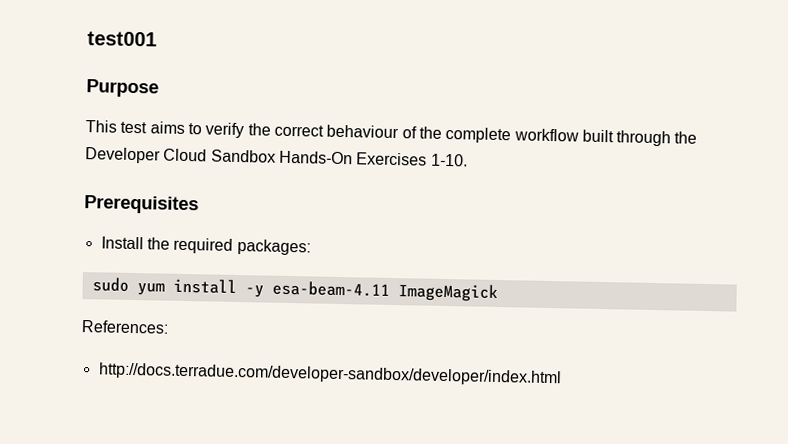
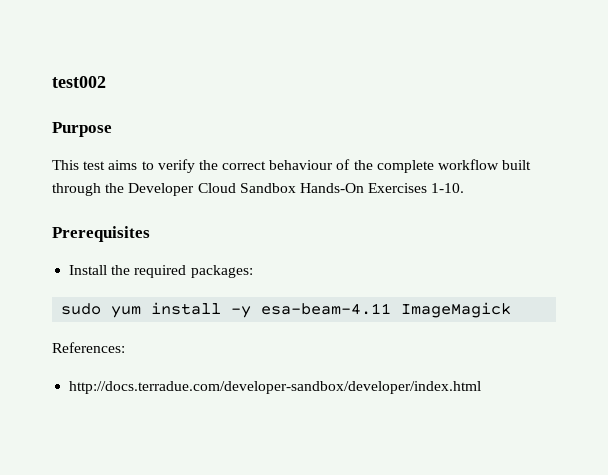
[87,31,157,47] test001 -> [52,76,106,88] test002

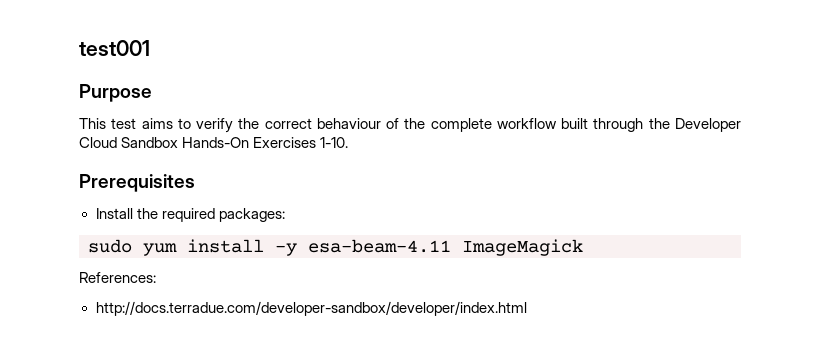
[52,76,106,88] test002 -> [79,40,150,56] test001

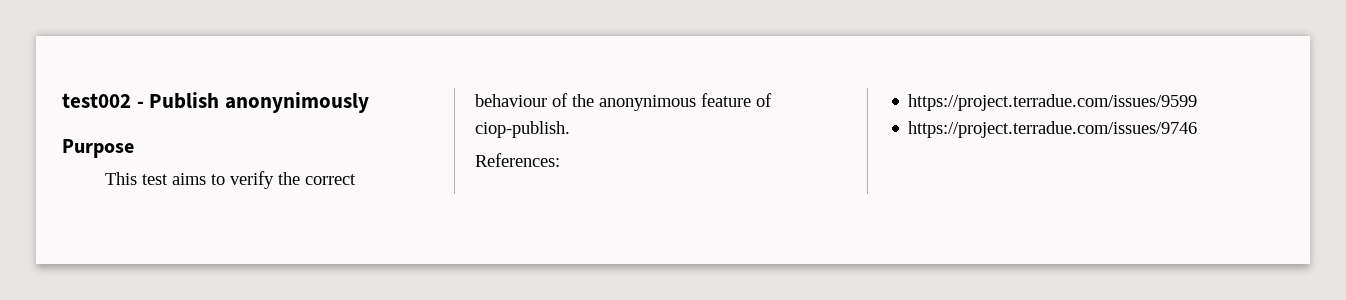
[79,40,150,56] test001 -> [62,92,370,113] test002 - Publish anonynimously
[430,118,741,132] [79,137,349,148] [79,174,195,192] [95,208,285,222] [88,239,583,256] complete workflow built through the Developer Cloud Sandbox Hands-On Exercises 1-10. // Prerequisites // Install the required packages: // sudo yum install -y esa-beam-4.11 ImageMagick -> [599,93,772,111] [475,121,570,138] anonynimous feature of ciop-publish.
[95,301,527,316] http://docs.terradue.com/developer-sandbox/developer/index.html -> [908,94,1198,111] [908,121,1198,138] https://project.terradue.com/issues/9599 // https://project.terradue.com/issues/9746

